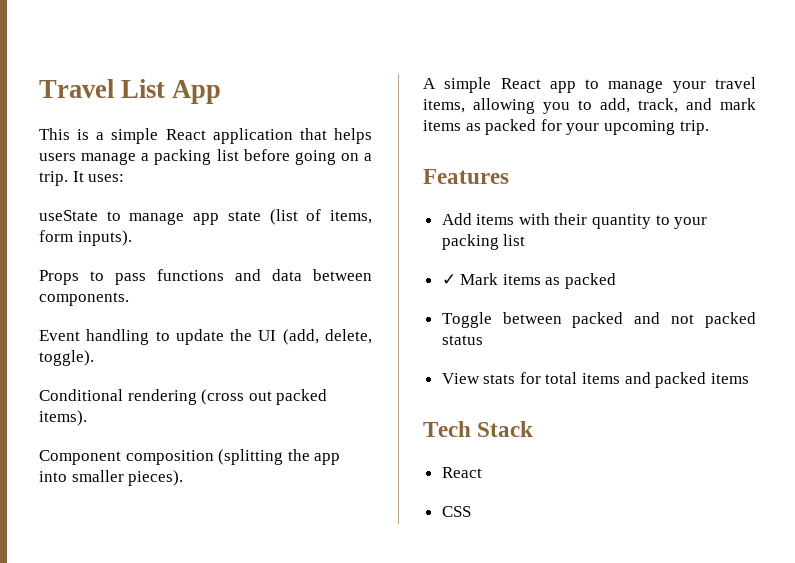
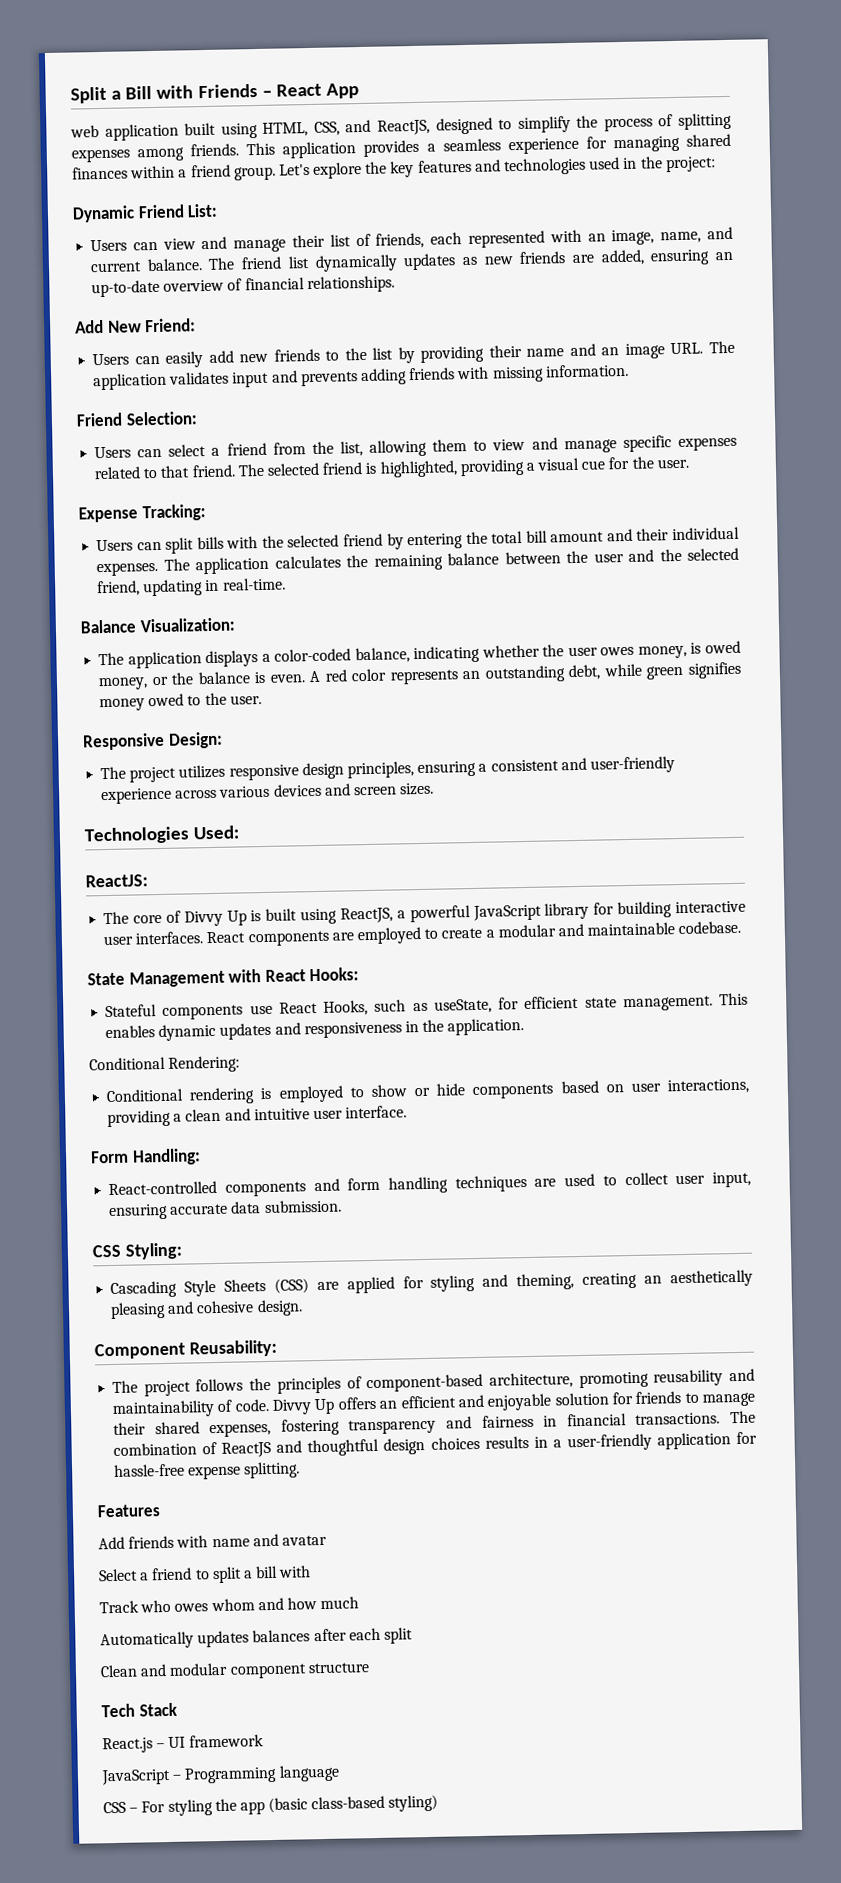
[39,79,222,104] [39,128,372,144] [39,149,372,165] [39,171,125,186] [39,209,373,225] [39,230,132,246] [39,269,372,285] [39,292,129,306] [39,329,372,345] [39,350,94,366] [39,389,328,405] [39,410,87,426] [39,449,341,465] [39,470,184,486] [423,77,756,93] [423,98,756,114] [423,119,709,135] [423,169,509,184] [441,213,708,229] [441,234,526,250] [441,273,617,289] [441,312,756,328] [441,335,483,345] [441,372,749,388] [423,421,534,437] [441,467,482,478] [441,506,471,517] Travel List App // This is a simple React application that helps users manage a packing list before going on a trip. It uses: // useState to manage app state (list of items, form inputs). // Props to pass functions and data between components. // Event handling to update the UI (add, delete, toggle). // Conditional rendering (cross out packed items). // Component composition (splitting the app into smaller pieces). // A simple React app to manage your travel items, allowing you to add, track, and mark items as packed for your upcoming trip. // Features // Add items with their quantity to your packing list // ✓ Mark items as packed // Toggle between packed and not packed status // View stats for total items and packed items // Tech Stack // React // CSS -> [70,83,359,104] [70,112,732,141] [71,133,732,163] [72,156,716,181] [72,203,219,223] [90,226,733,253] [90,249,733,273] [91,275,395,298] [75,318,197,334] [92,340,735,368] [93,363,629,391] [76,411,198,427] [94,435,737,459] [94,456,689,480] [78,504,206,523] [96,526,740,554] [96,547,739,577] [97,577,286,597] [80,617,235,634] [98,640,741,669] [98,661,741,691] [99,692,262,712] [82,731,223,751] [100,756,675,783] [101,782,435,805] [84,825,240,845] [85,874,148,888] [103,900,747,927] [103,920,742,947] [87,967,360,988] [105,992,748,1020] [105,1018,525,1042] [89,1055,241,1073] [106,1078,750,1105] [107,1105,408,1128] [90,1148,201,1166] [108,1171,752,1197] [109,1199,342,1221] [92,1242,183,1260] [110,1269,754,1299] [110,1299,303,1320] [94,1339,277,1360] [112,1368,755,1397] [112,1391,755,1418] [113,1410,757,1438] [113,1431,757,1458] [113,1461,301,1480] [97,1504,160,1518] [98,1533,327,1550] [98,1565,312,1584] [99,1596,360,1614] [100,1627,413,1650] [100,1662,370,1679] [101,1702,178,1718] [102,1734,264,1754] [101,1764,340,1786] [103,1794,439,1817] Split a Bill with Friends – React App // web application built using HTML, CSS, and ReactJS, designed to simplify the process of splitting expenses among friends. This application provides a seamless experience for managing shared finances within a friend group. Let's explore the key features and technologies used in the project: // Dynamic Friend List: // Users can view and manage their list of friends, each represented with an image, name, and current balance. The friend list dynamically updates as new friends are added, ensuring an up-to-date overview of financial relationships. // Add New Friend: // Users can easily add new friends to the list by providing their name and an image URL. The application validates input and prevents adding friends with missing information. // Friend Selection: // Users can select a friend from the list, allowing them to view and manage specific expenses related to that friend. The selected friend is highlighted, providing a visual cue for the user. // Expense Tracking: // Users can split bills with the selected friend by entering the total bill amount and their individual expenses. The application calculates the remaining balance between the user and the selected friend, updating in real-time. // Balance Visualization: // The application displays a color-coded balance, indicating whether the user owes money, is owed money, or the balance is even. A red color represents an outstanding debt, while green signifies money owed to the user. // Responsive Design: // The project utilizes responsive design principles, ensuring a consistent and user-friendly experience across various devices and screen sizes. // Technologies Used: // ReactJS: // The core of Divvy Up is built using ReactJS, a powerful JavaScript library for building interactive user interfaces. React components are employed to create a modular and maintainable codebase. // State Management with React Hooks: // Stateful components use React Hooks, such as useState, for efficient state management. This enables dynamic updates and responsiveness in the application. // Conditional Rendering: // Conditional rendering is employed to show or hide components based on user interactions, providing a clean and intuitive user interface. // Form Handling: // React-controlled components and form handling techniques are used to collect user input, ensuring accurate data submission. // CSS Styling: // Cascading Style Sheets (CSS) are applied for styling and theming, creating an aesthetically pleasing and cohesive design. // Component Reusability: // The project follows the principles of component-based architecture, promoting reusability and maintainability of code. Divvy Up offers an efficient and enjoyable solution for friends to manage their shared expenses, fostering transparency and fairness in financial transactions. The combination of ReactJS and thoughtful design choices results in a user-friendly application for hassle-free expense splitting. // Features // Add friends with name and avatar // Select a friend to split a bill with // Track who owes whom and how much // Automatically updates balances after each split // Clean and modular component structure // Tech Stack // React.js – UI framework // JavaScript – Programming language // CSS – For styling the app (basic class-based styling)

